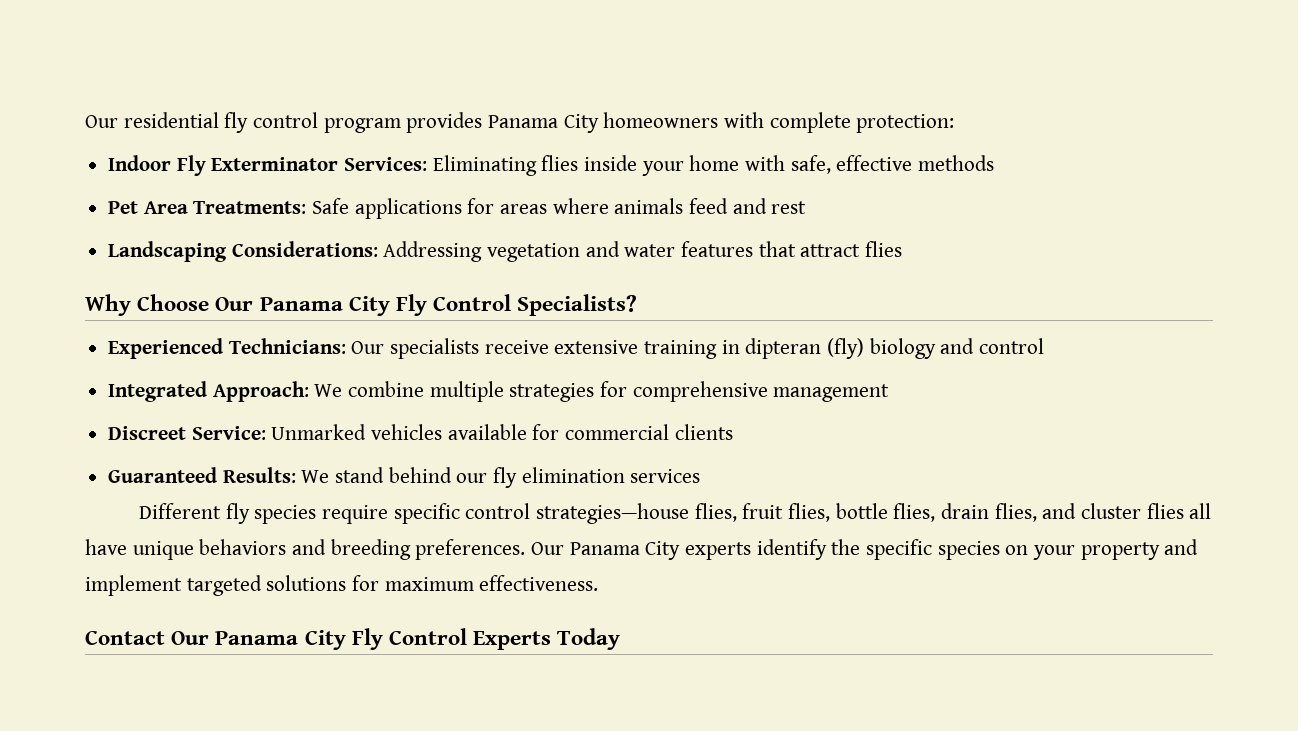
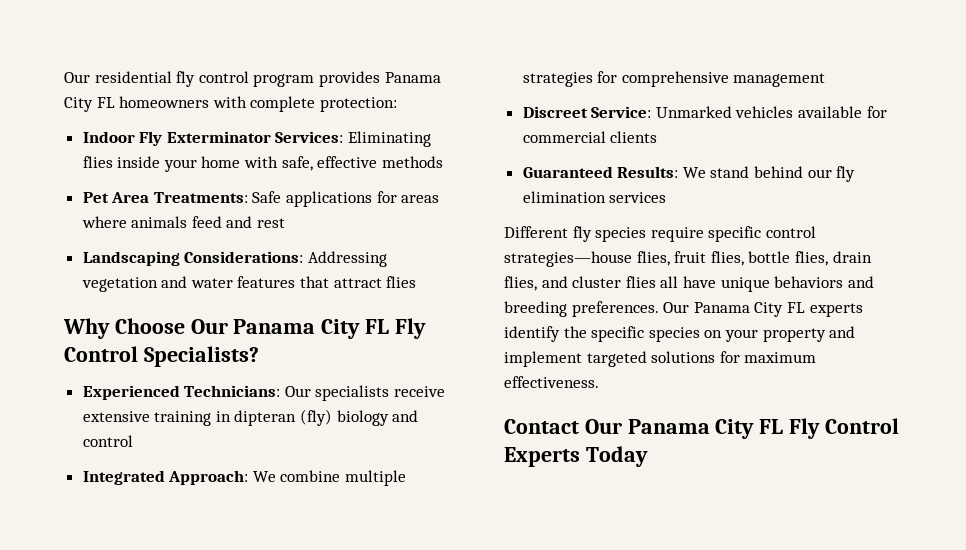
(599, 123) none -> [96,97,115,108] FL
(390, 306) none -> [365,319,390,334] FL
(681, 550) none -> [786,302,805,313] FL
(346, 640) none -> [759,419,784,434] FL

